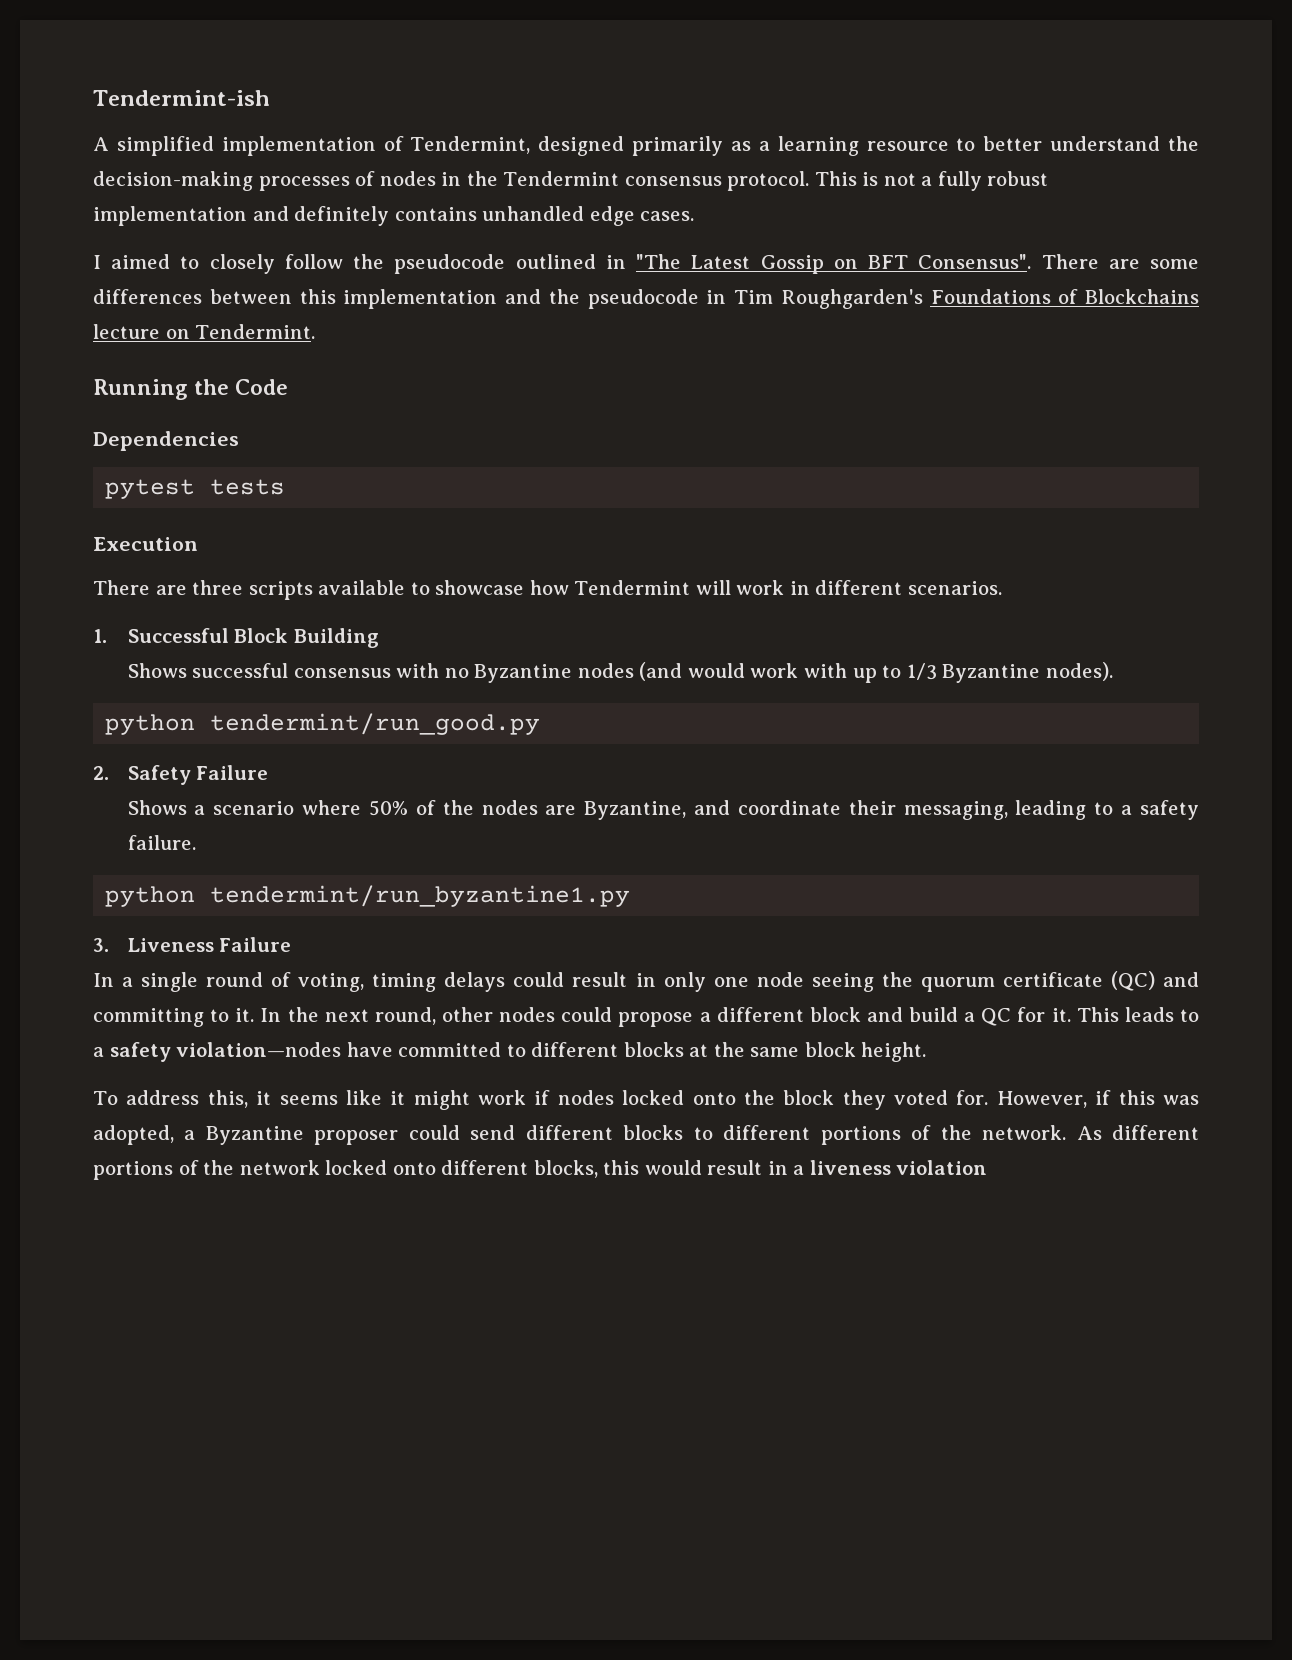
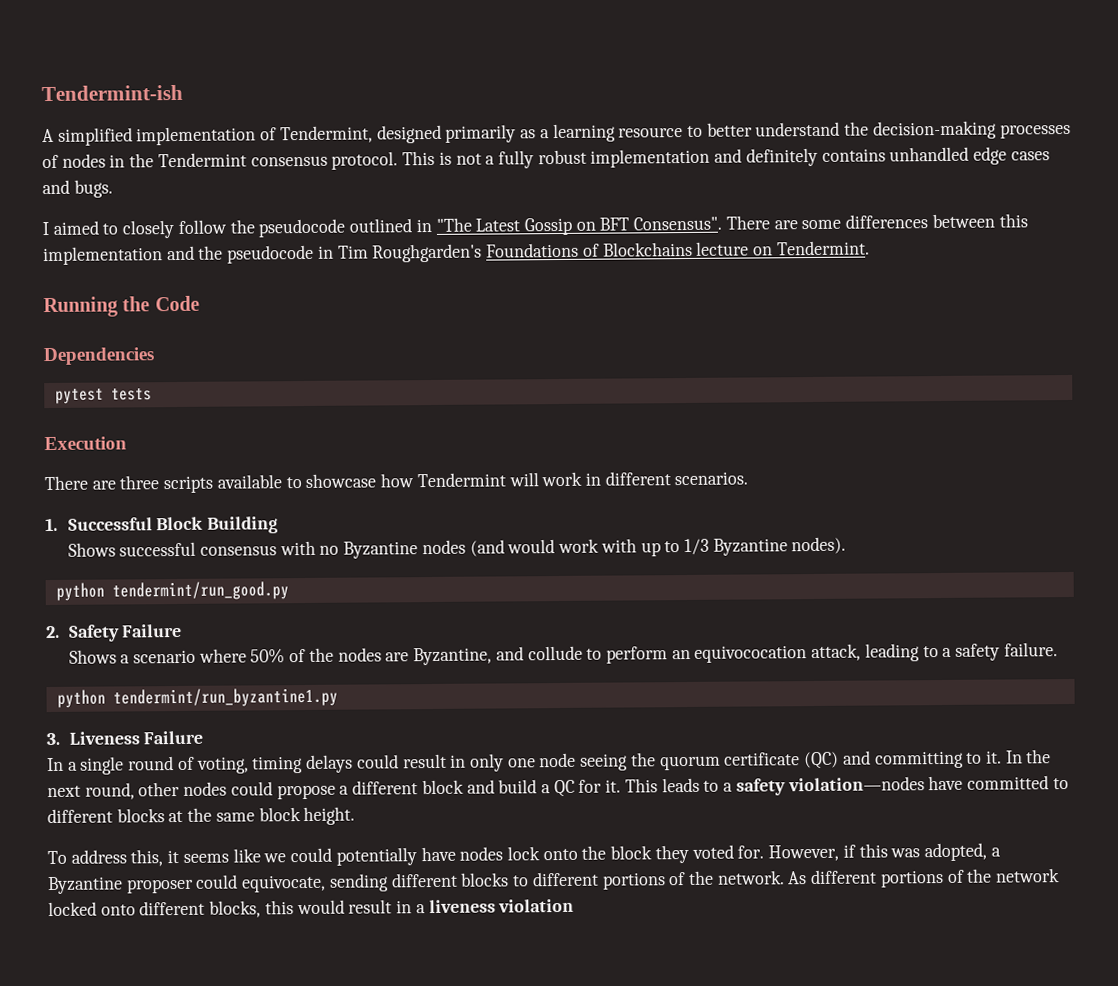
[640,211,695,221] cases. -> [1010,151,1050,161] [42,179,113,198] cases and bugs.
[737,800,1008,820] coordinate their messaging, -> [527,643,862,664] collude to perform an equivococation attack,
[390,1090,685,1110] it might work if nodes locked -> [263,846,540,866] we could potentially have nodes lock
[470,1125,516,1140] send -> [241,873,389,893] equivocate, sending

